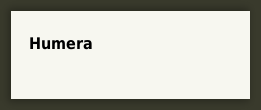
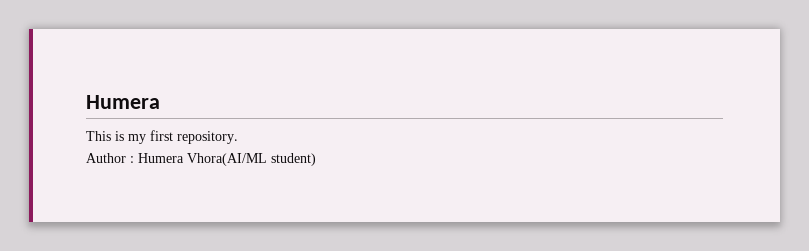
[29,37,93,50] Humera -> [86,95,160,109] [86,130,238,144] [86,153,316,166] Humera // This is my first repository. // Author : Humera Vhora(AI/ML student)

